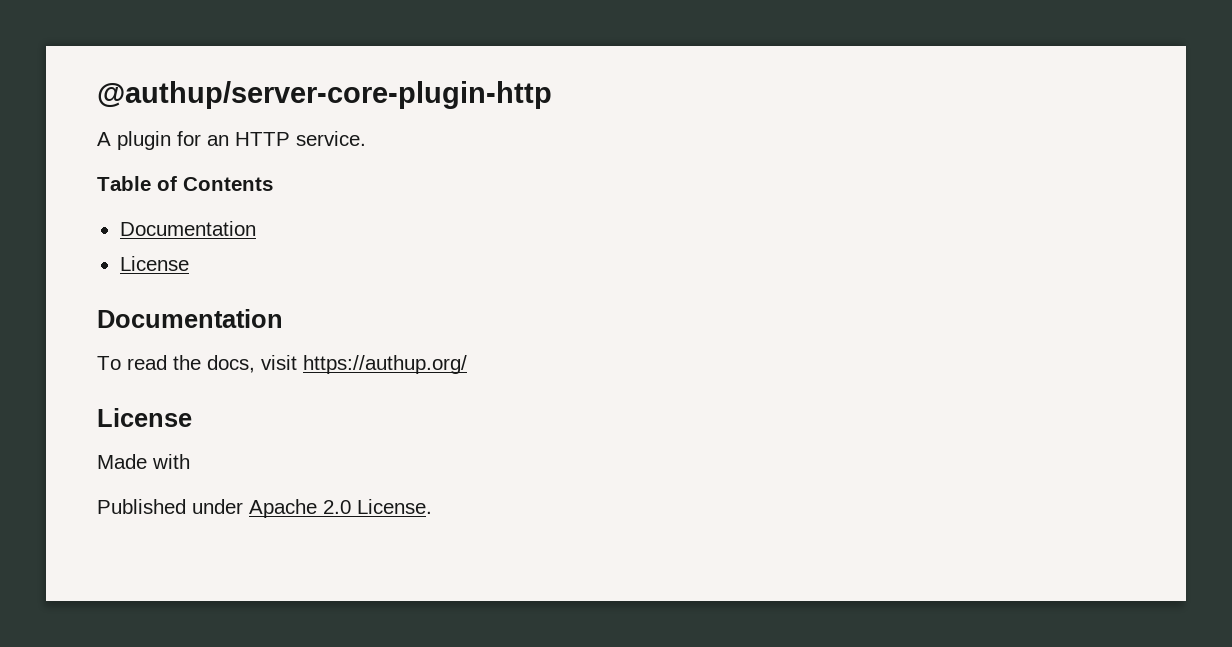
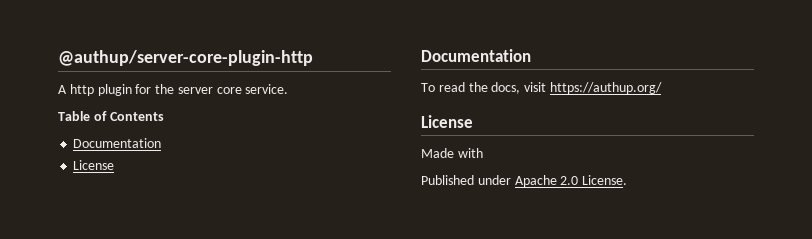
(111, 139) none -> [69,84,94,96] http
[207,132,290,146] an HTTP -> [155,84,242,94] the server core

